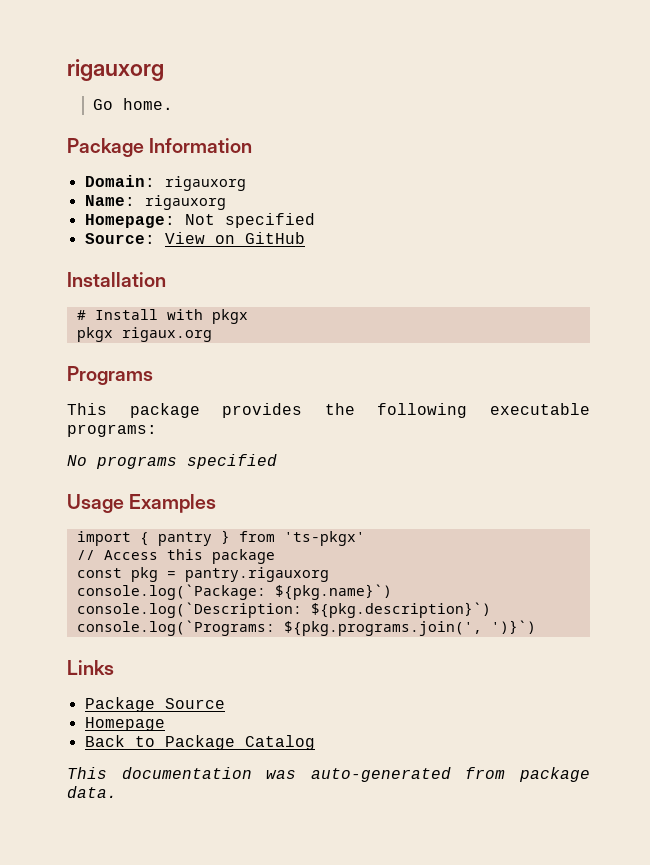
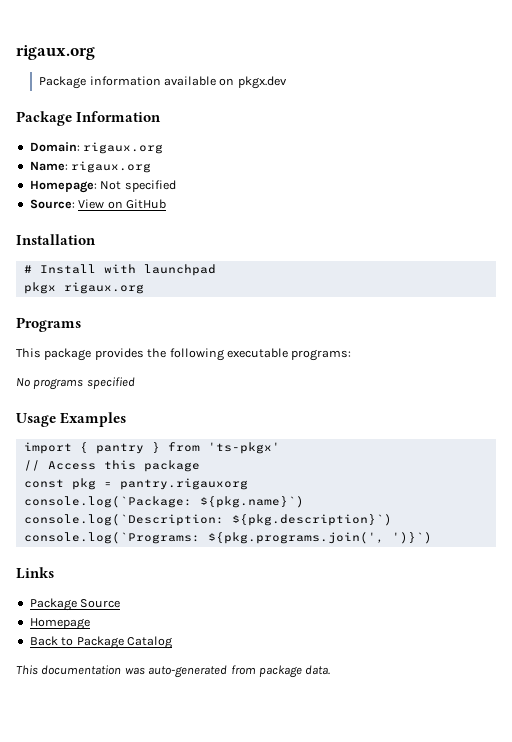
[67,59,164,81] [93,98,174,110] rigauxorg // Go home. -> [16,45,95,60] [39,76,287,89] rigaux.org // Package information available on pkgx.dev
[164,176,246,191] rigauxorg -> [83,142,164,154] rigaux.org
[144,195,226,210] rigauxorg -> [71,161,152,173] rigaux.org
[211,309,248,324] pkgx -> [143,264,216,276] launchpad

